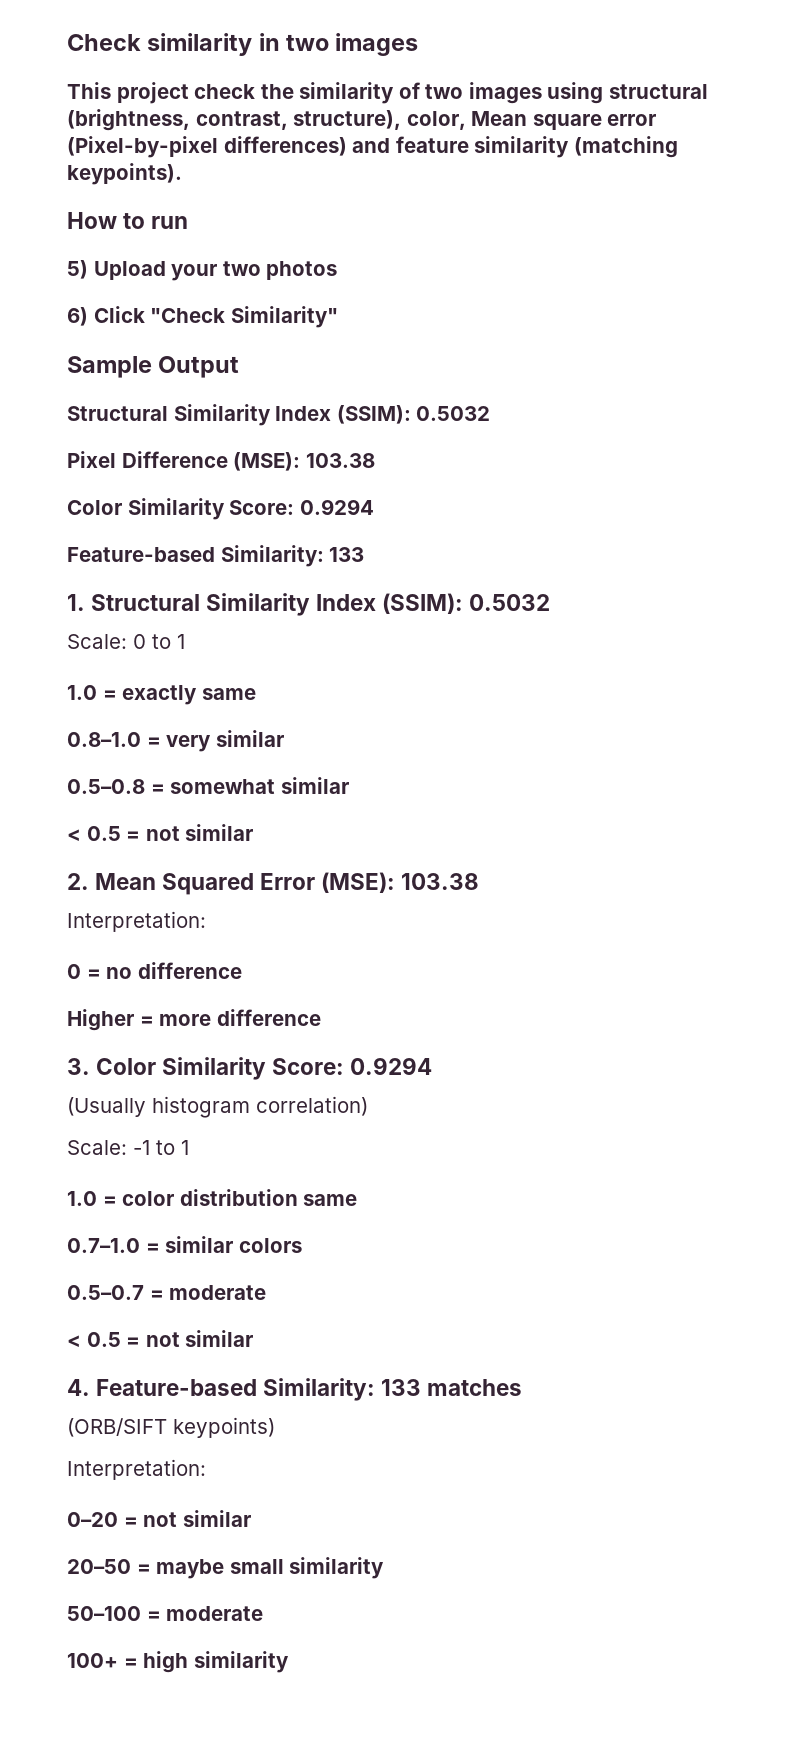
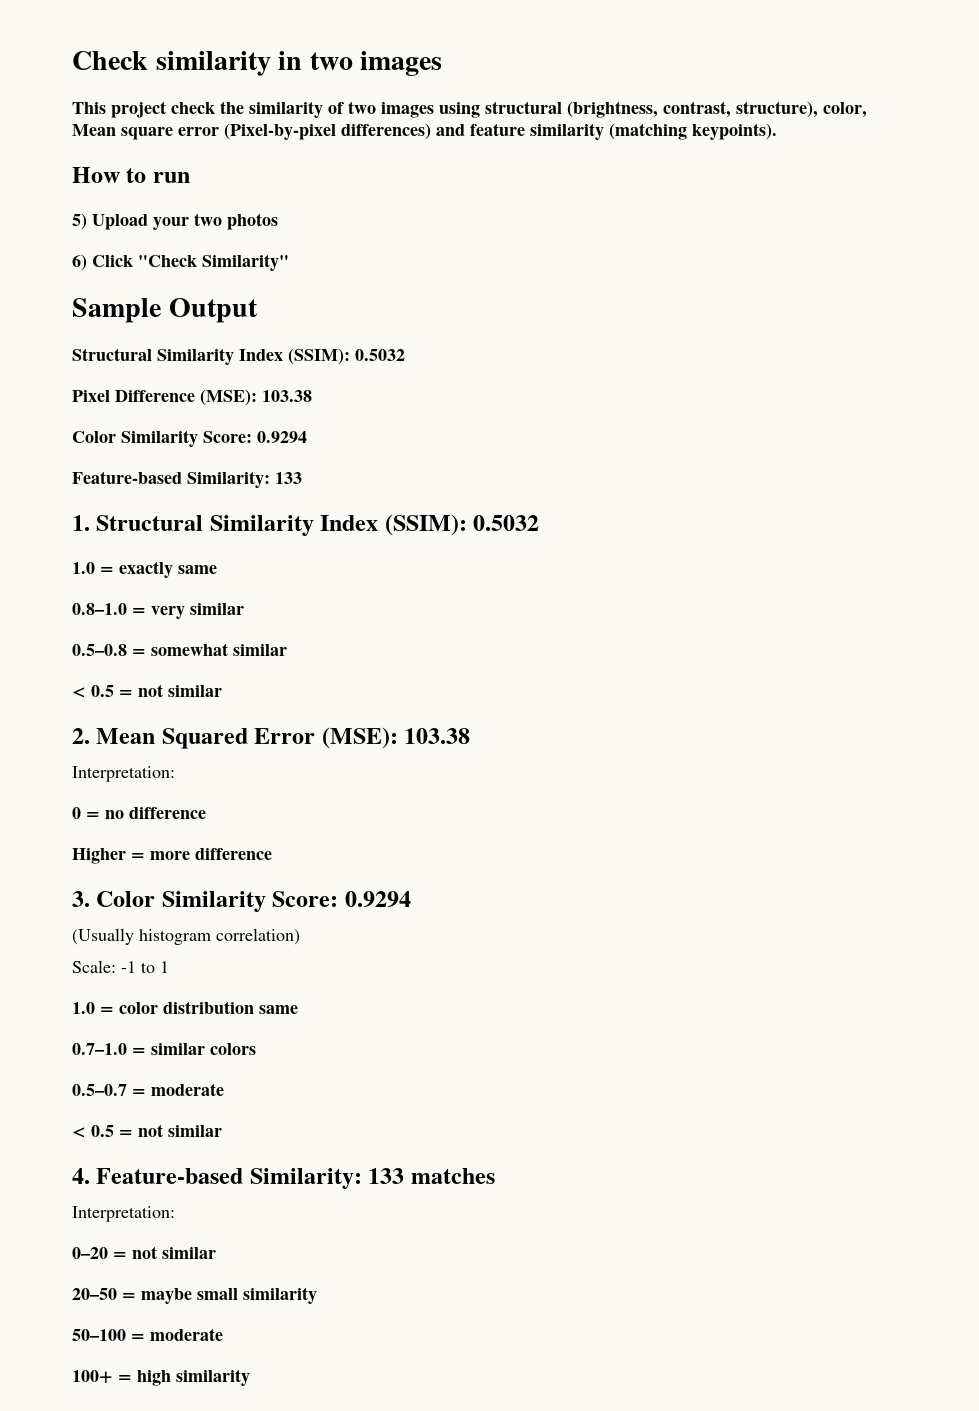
[67,634,185,649] // Scale: 0 to 1 -> (540, 523) none
[67,1417,275,1438] // (ORB/SIFT keypoints) -> (495, 1176) none

